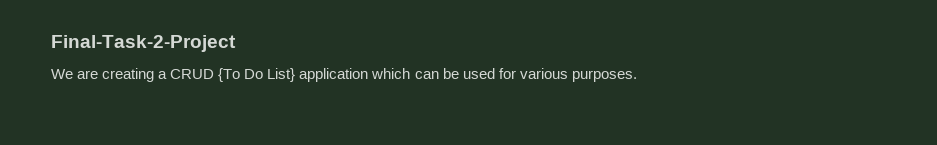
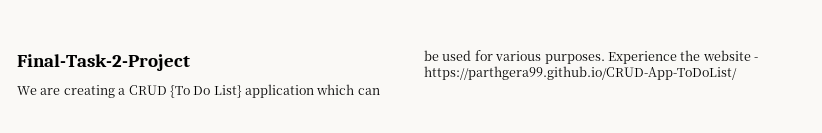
(637, 76) none -> [607,50,758,64] [424,66,737,80] Experience the website - https://parthgera99.github.io/CRUD-App-ToDoList/

